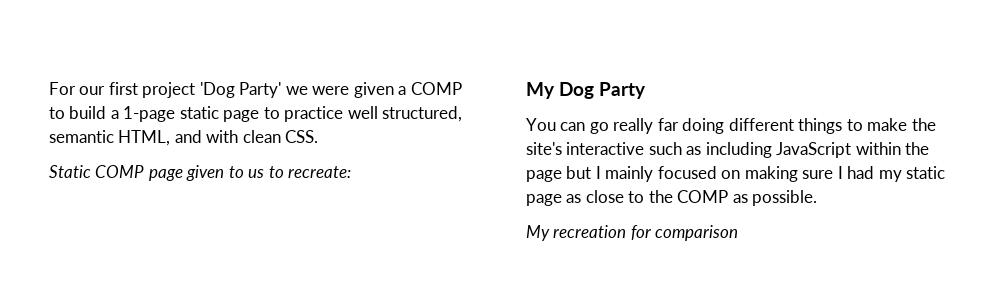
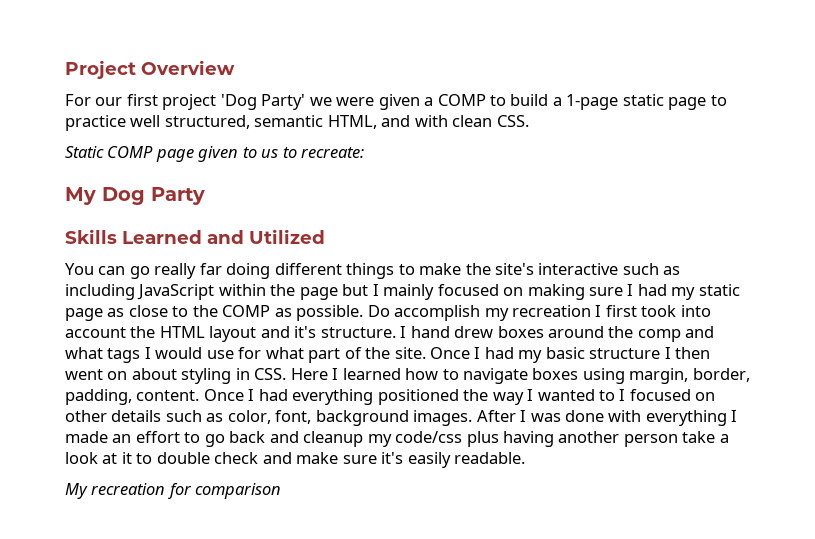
(49, 88) none -> [65,60,235,79] Project Overview //
(647, 90) none -> [65,229,325,244] // Skills Learned and Utilized
(818, 198) none -> [367,305,711,321] [65,326,715,342] [65,347,711,363] [65,368,750,384] [65,389,716,405] [65,410,738,426] [65,431,729,447] [65,452,526,468] Do accomplish my recreation I first took into account the HTML layout and it's structure. I hand drew boxes around the comp and what tags I would use for what part of the site. Once I had my basic structure I then went on about styling in CSS. Here I learned how to navigate boxes using margin, border, padding, content. Once I had everything positioned the way I wanted to I focused on other details such as color, font, background images. After I was done with everything I made an effort to go back and cleanup my code/css plus having another person take a look at it to double check and make sure it's easily readable.

